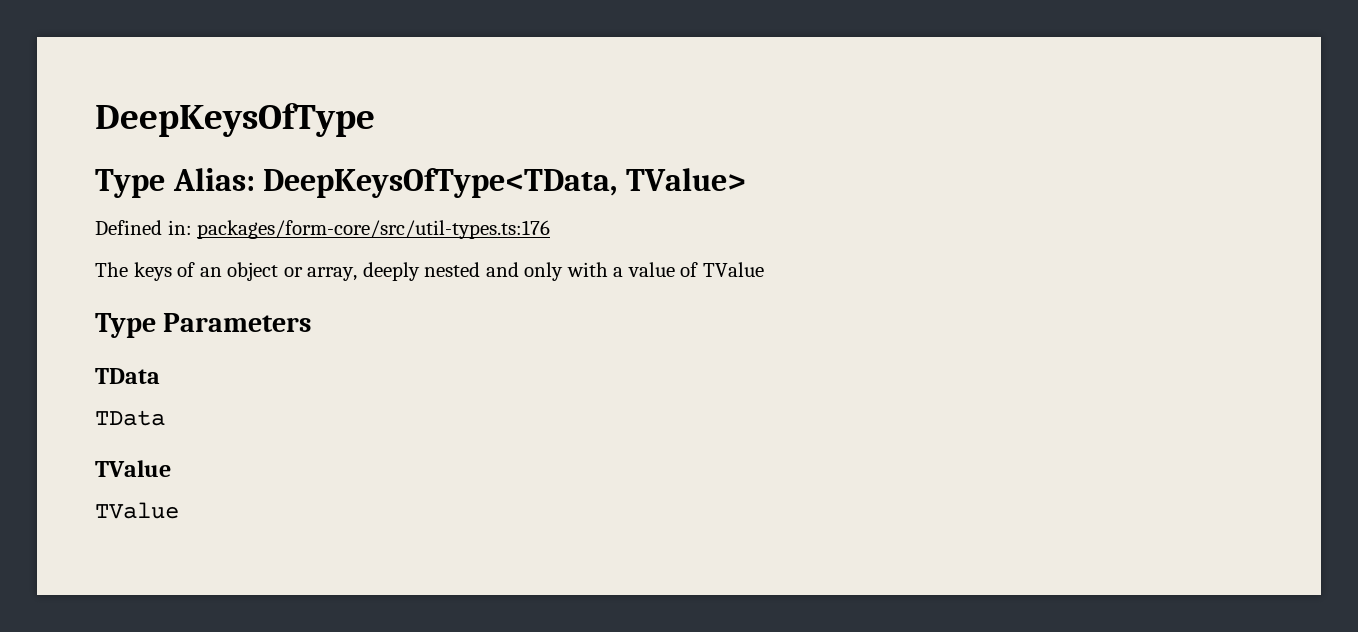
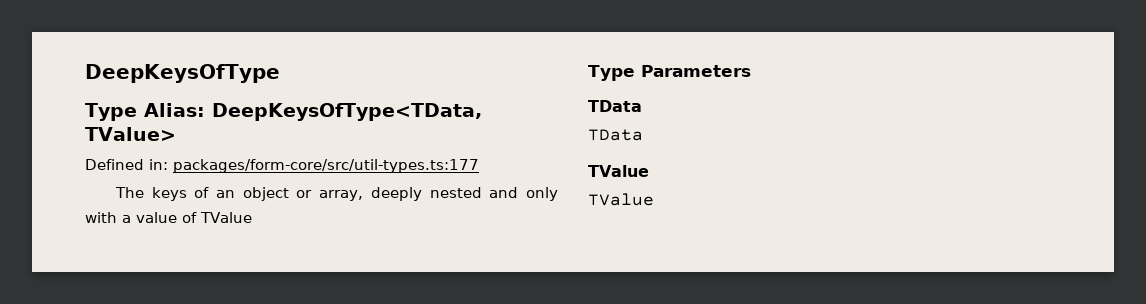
[197,220,551,239] packages/form-core/src/util-types.ts:176 -> [173,159,479,173] packages/form-core/src/util-types.ts:177

